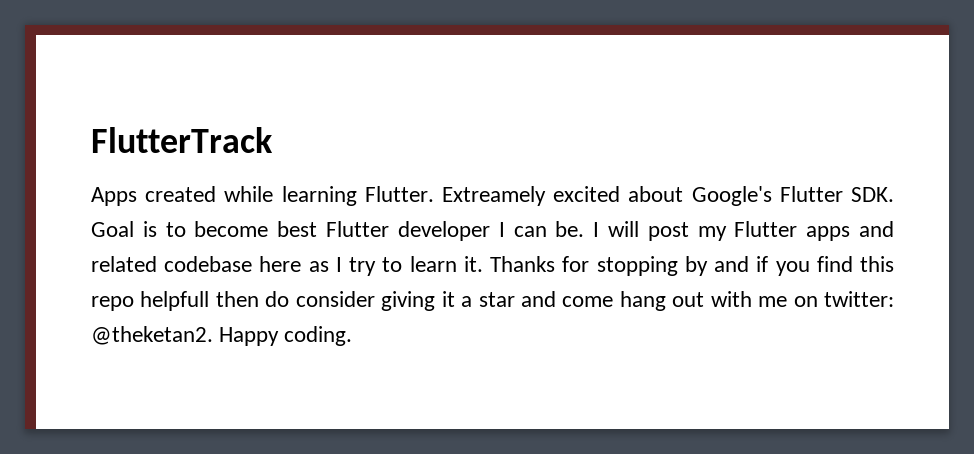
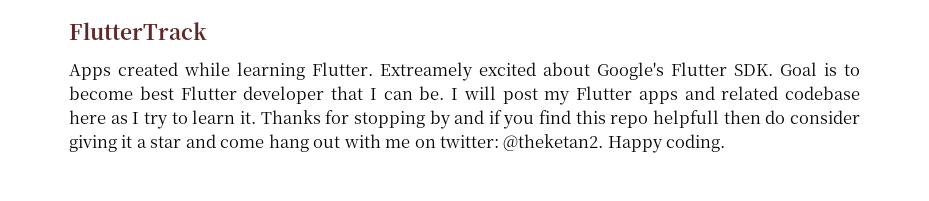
(490, 231) none -> [331,86,363,100] that

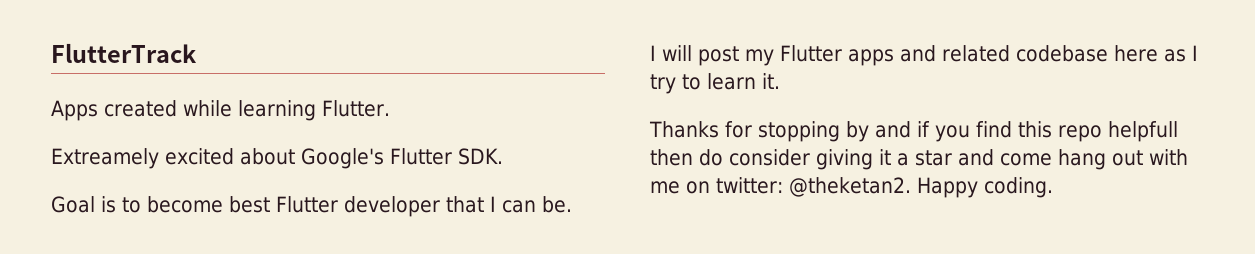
(373, 69) none -> (390, 108) //
(773, 70) none -> (503, 156) //
(445, 93) none -> (572, 204) //
(256, 117) none -> (780, 81) //

